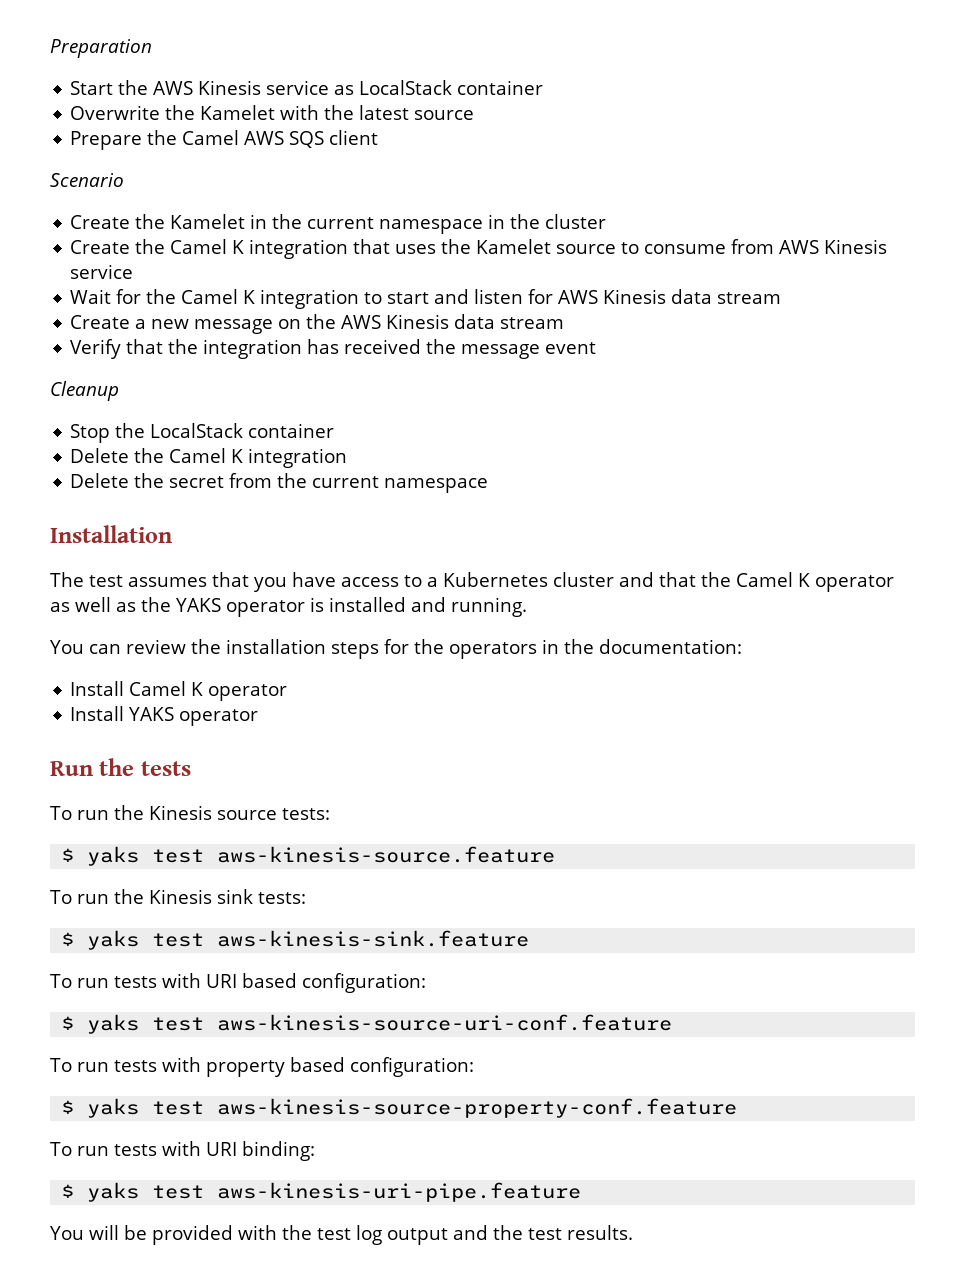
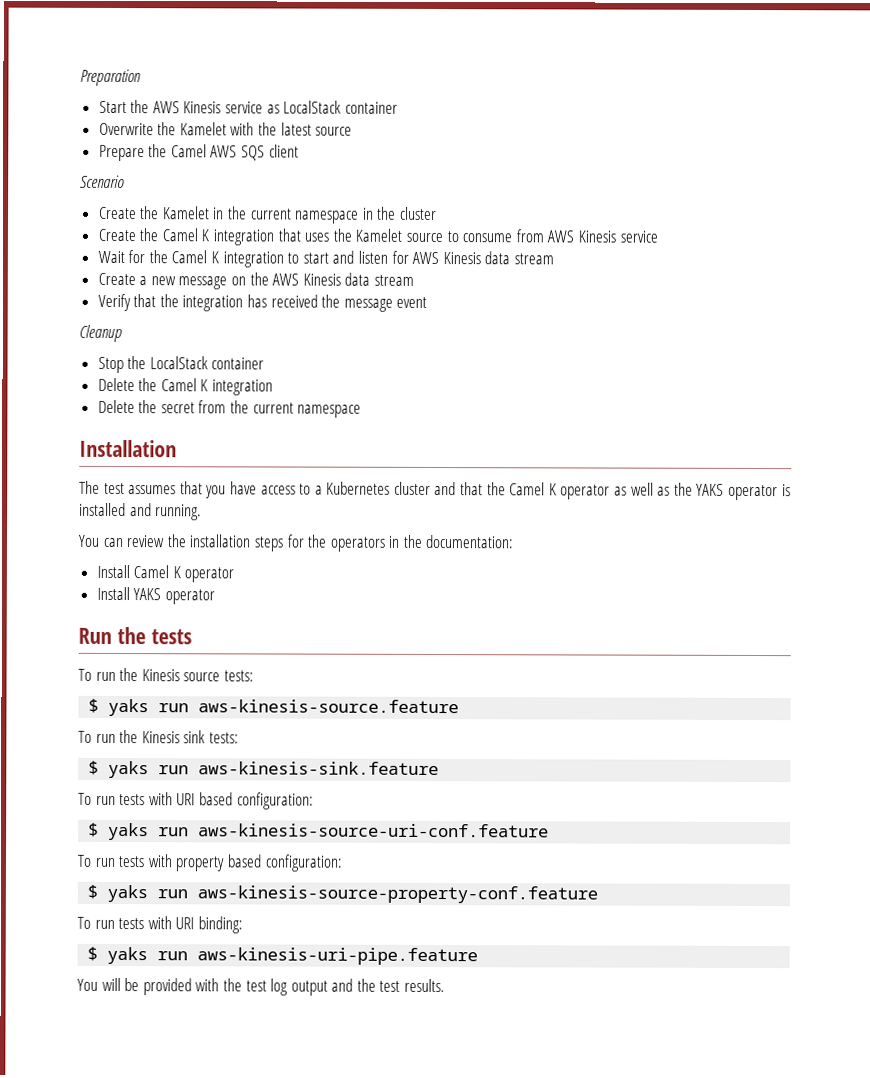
[152,849,205,863] test -> [158,703,190,713] run
[152,933,205,947] test -> [158,765,190,775] run
[152,1017,205,1031] test -> [158,827,190,837] run
[152,1101,205,1115] test -> [157,889,189,899] run
[152,1185,205,1199] test -> [157,951,189,961] run

